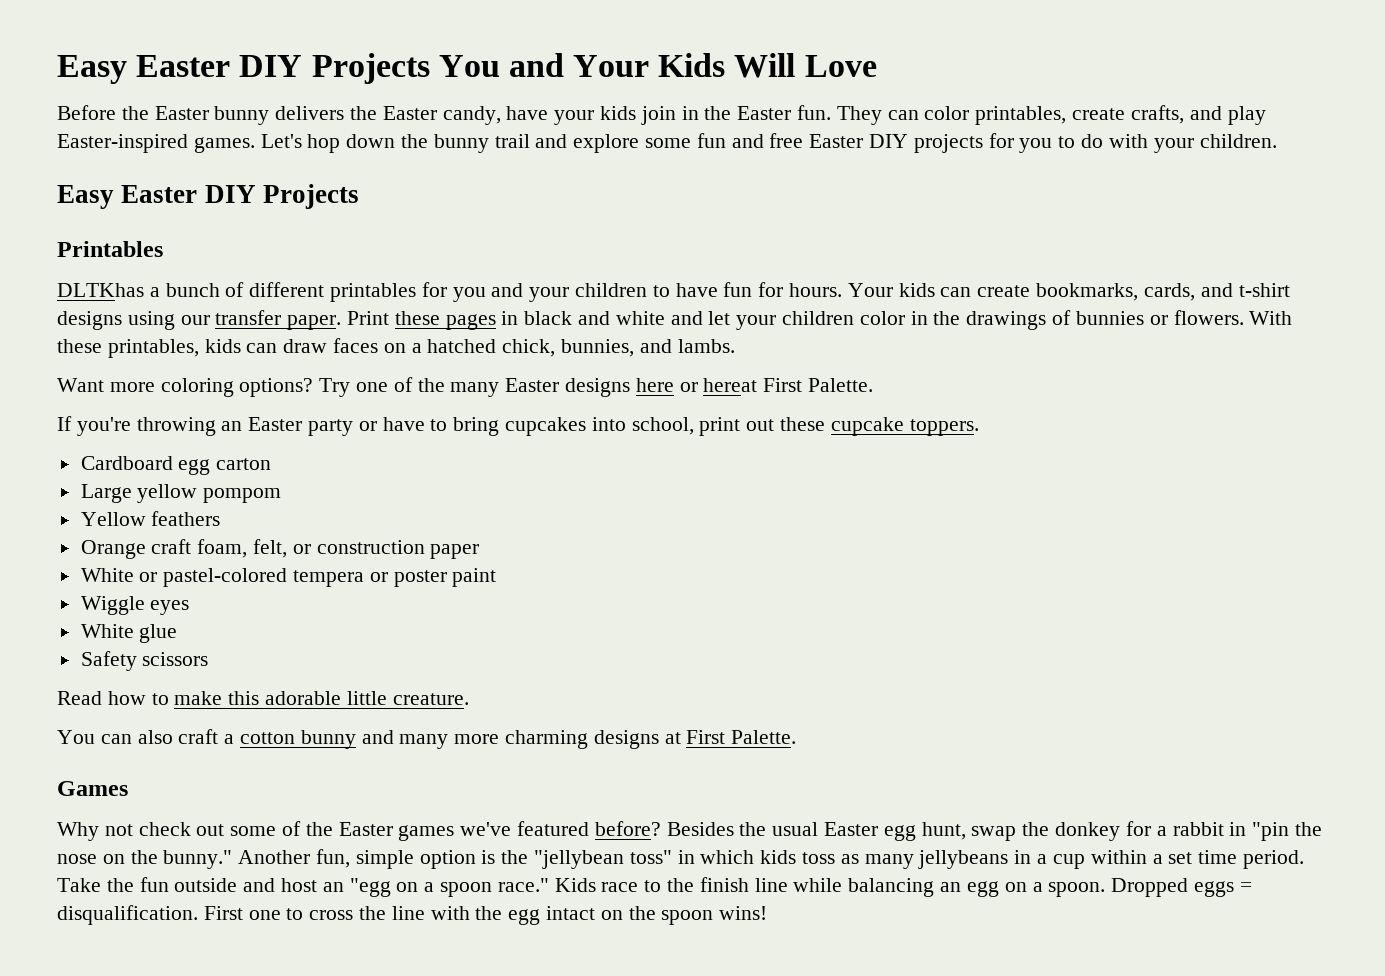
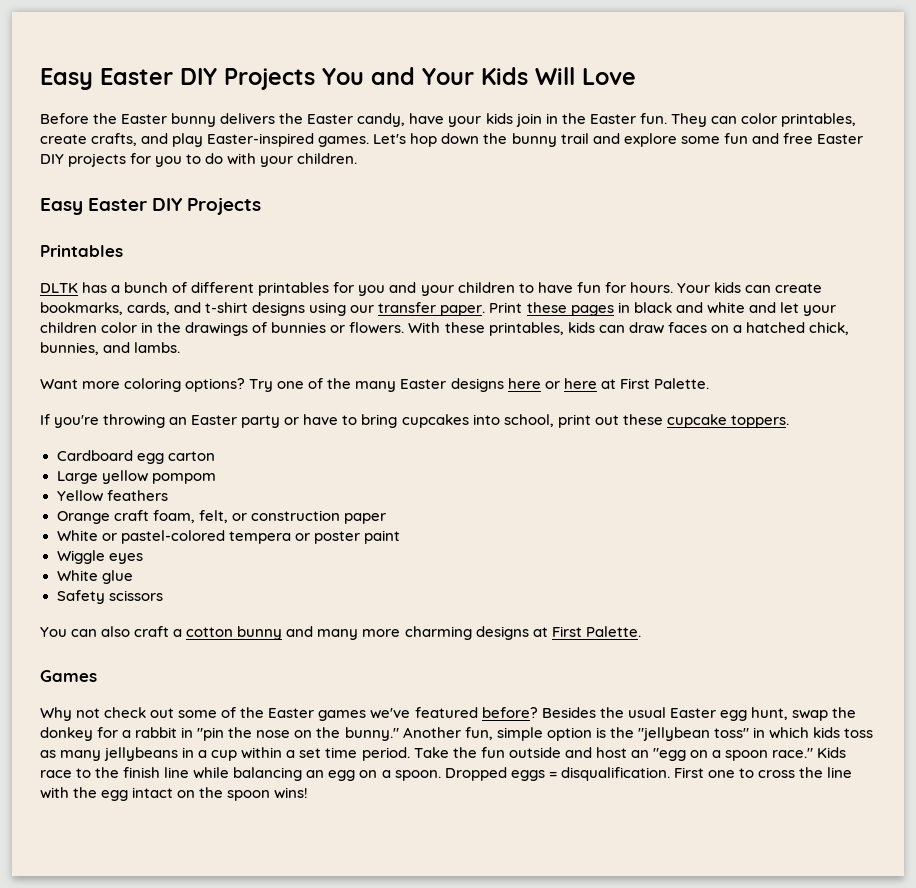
[57,283,144,297] DLTKhas -> [40,282,108,293] DLTK has
[703,378,758,392] hereat -> [563,378,616,389] here at
[57,691,469,705] // Read how to make this adorable little creature. -> (163, 595) none

